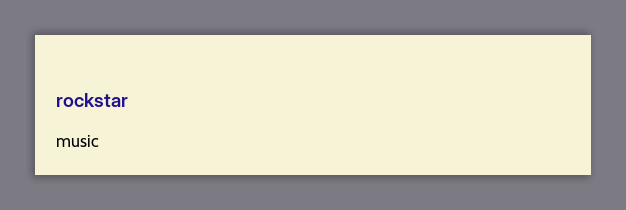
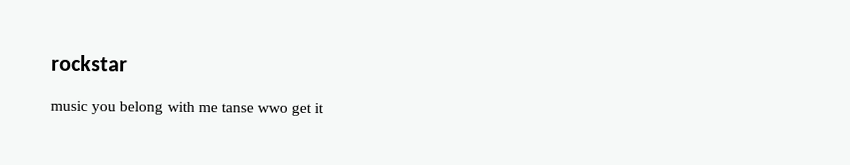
(99, 141) none -> [91,101,325,117] you belong with me tanse wwo get it

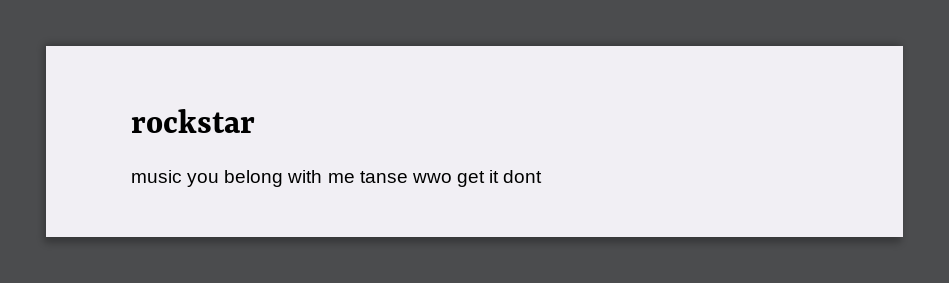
(325, 108) none -> [503,170,543,183] dont

